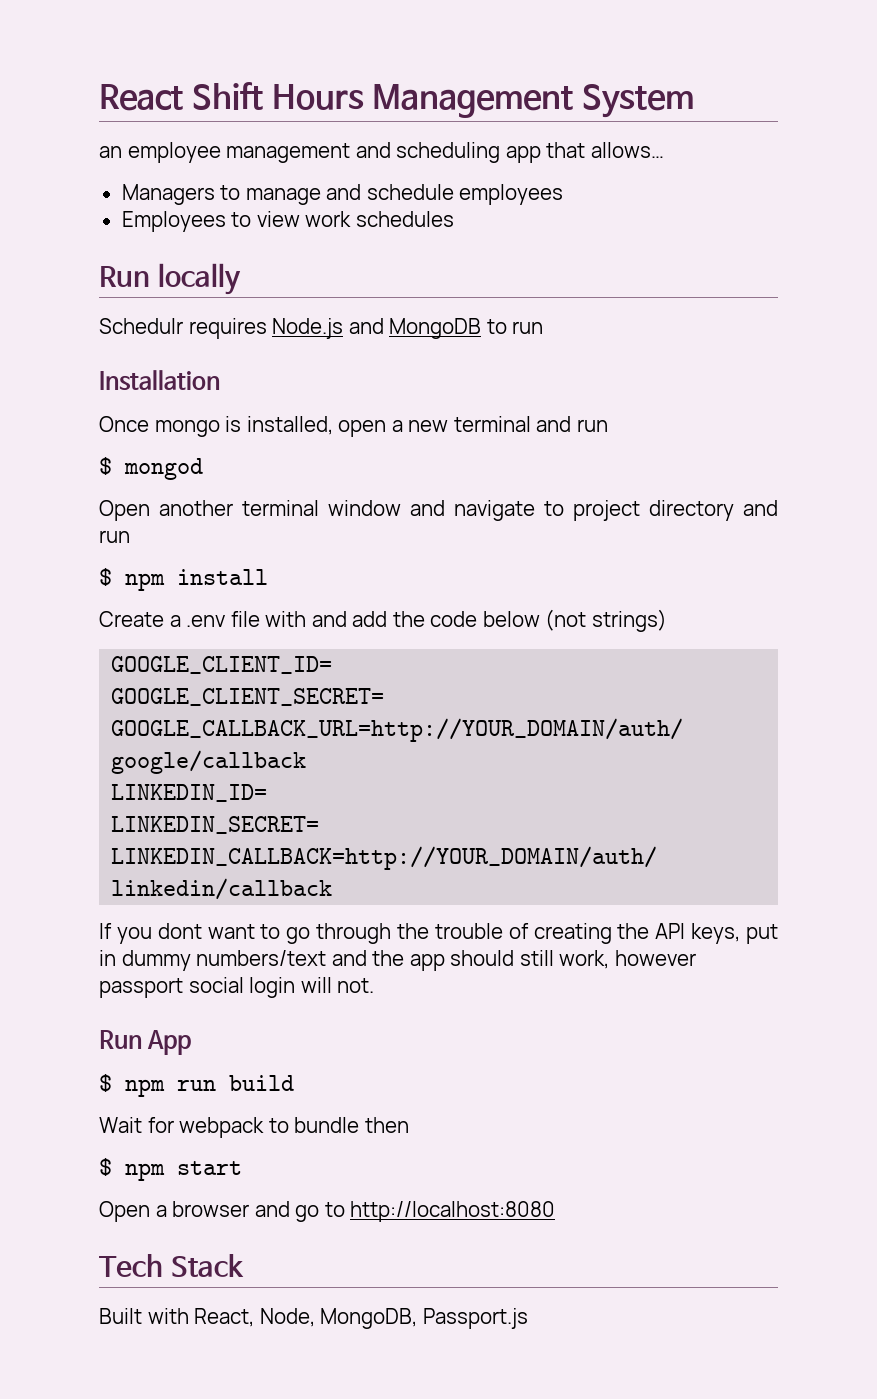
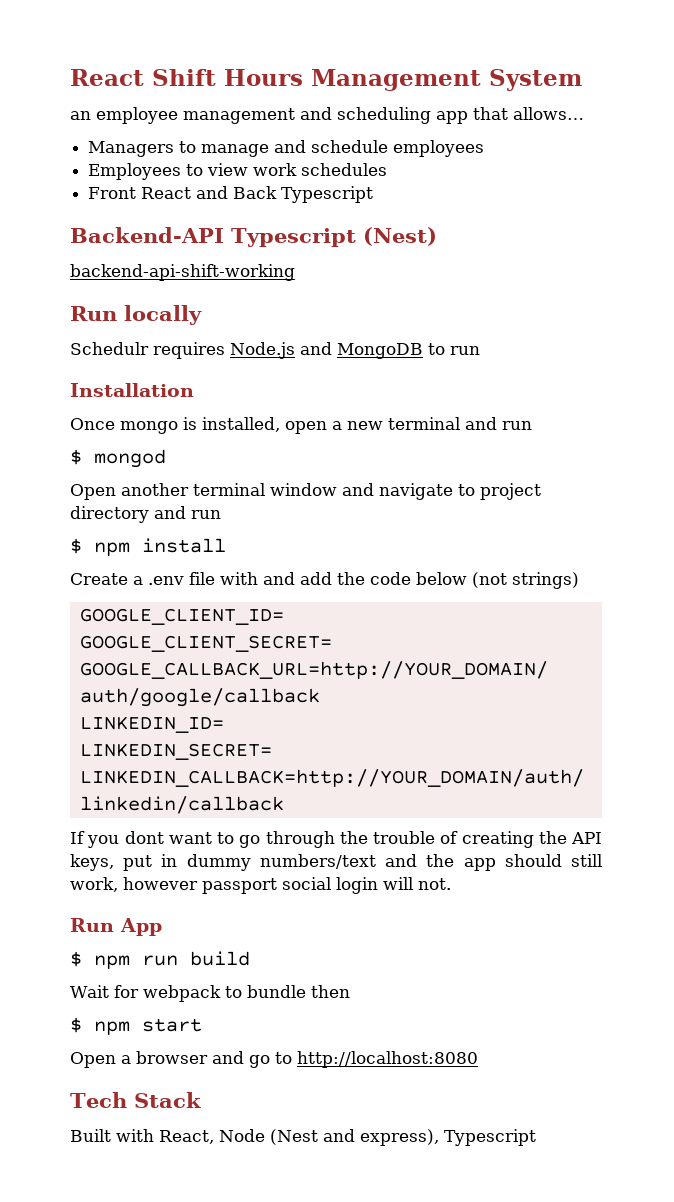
(454, 219) none -> [88,186,374,203] [70,227,437,247] [70,264,295,281] // Front React and Back Typescript // Backend-API Typescript (Nest) // backend-api-shift-working
[259,1308,528,1329] Node, MongoDB, Passport.js -> [219,1129,536,1146] Node (Nest and express), Typescript

